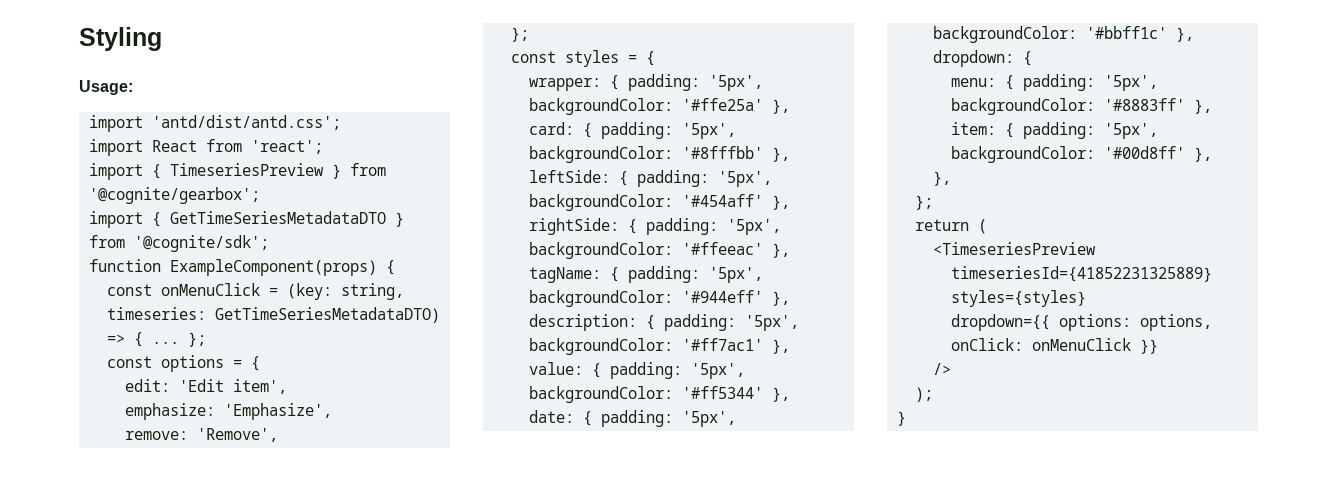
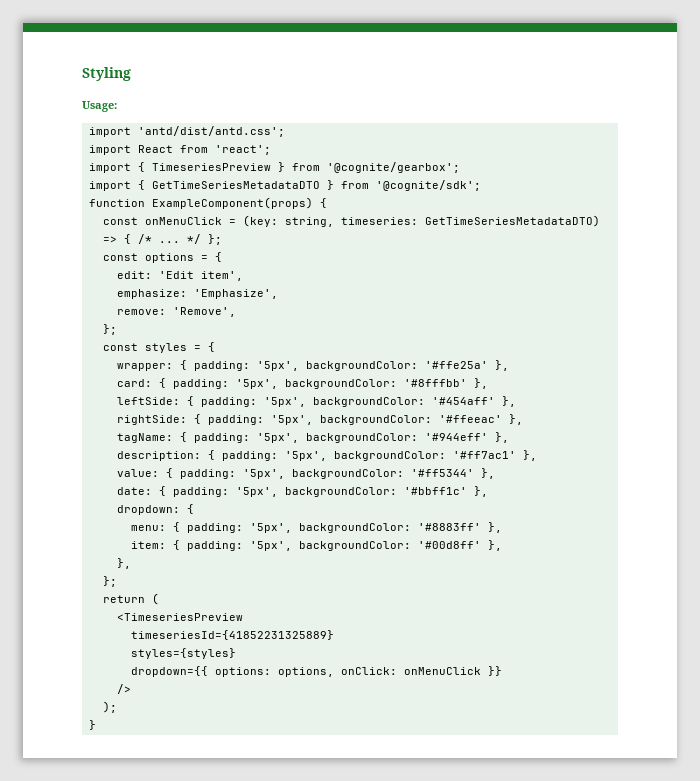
[151,341,179,344] ... -> [137,234,201,244] /* ... */

